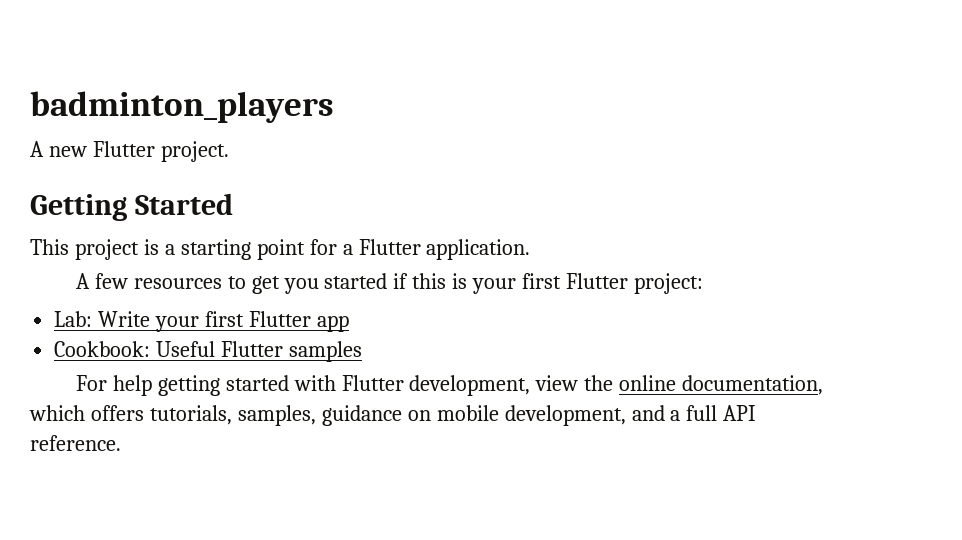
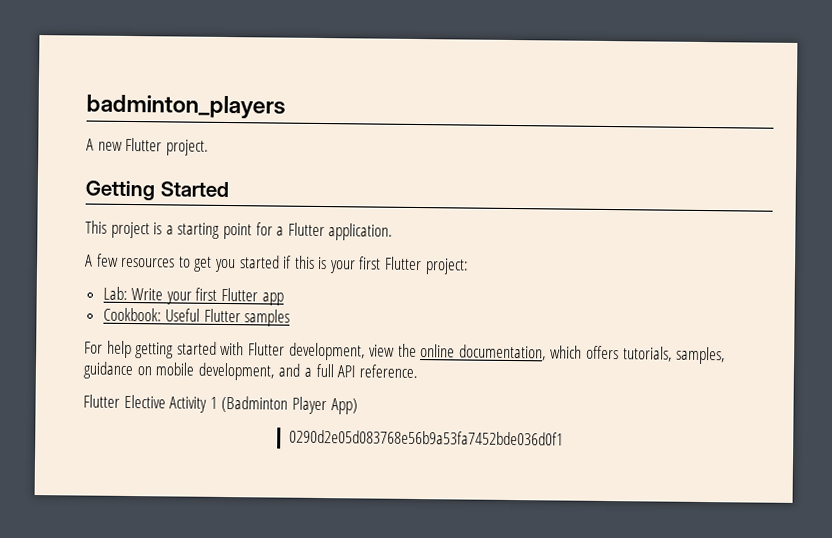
(121, 443) none -> [83,394,358,415] [289,429,565,446] // Flutter Elective Activity 1 (Badminton Player App) // 0290d2e05d083768e56b9a53fa7452bde036d0f1

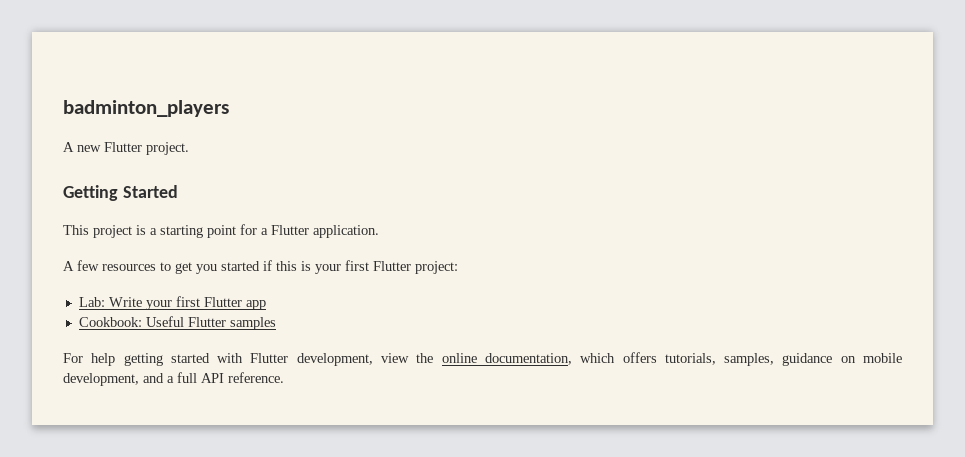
[83,394,358,415] [289,429,565,446] // Flutter Elective Activity 1 (Badminton Player App) // 0290d2e05d083768e56b9a53fa7452bde036d0f1 -> (284, 377) none

